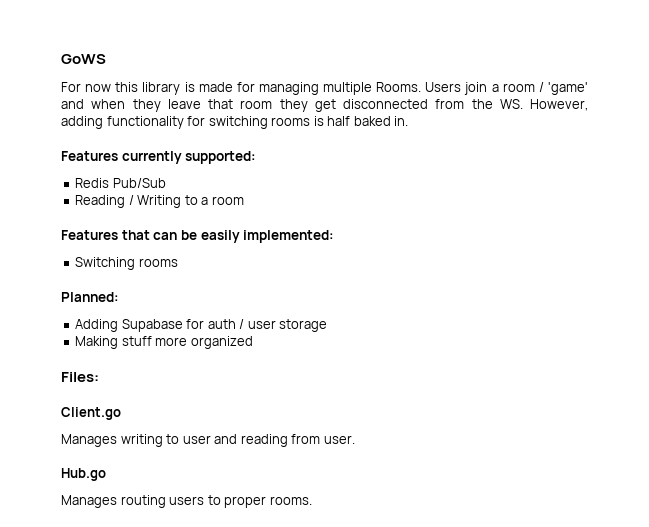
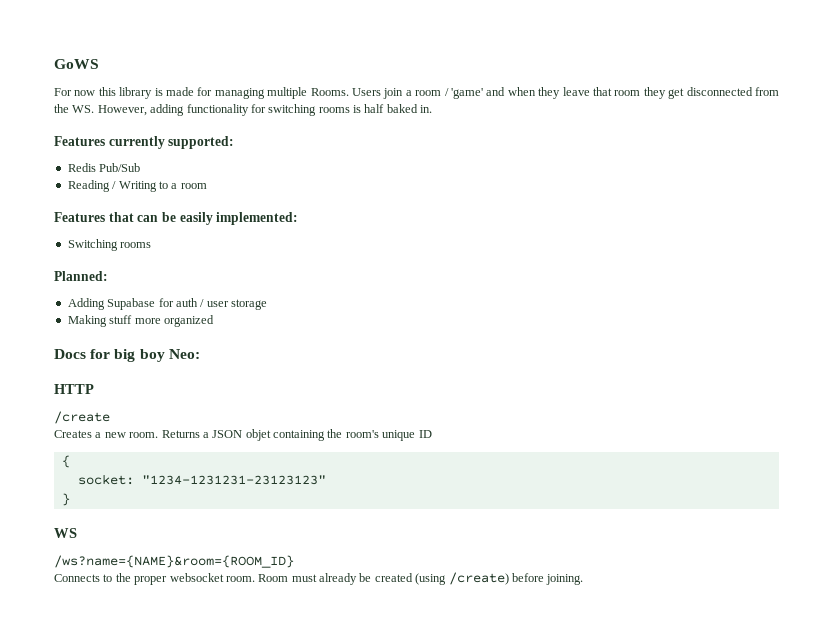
[61,372,99,382] [61,407,121,420] [61,434,355,447] [61,468,106,481] [61,495,312,508] Files: // Client.go // Manages writing to user and reading from user. // Hub.go // Manages routing users to proper rooms. -> [54,349,200,362] [54,384,94,394] [54,411,110,424] [54,429,432,441] [61,455,70,468] [77,474,326,485] [61,493,70,506] [54,528,77,538] [54,555,294,568] [54,572,584,585] Docs for big boy Neo: // HTTP // /create // Creates a new room. Returns a JSON objet containing the room's unique ID // { // socket: "1234-1231231-23123123" // } // WS // /ws?name={NAME}&room={ROOM_ID} // Connects to the proper websocket room. Room must already be created (using /create) before joining.

